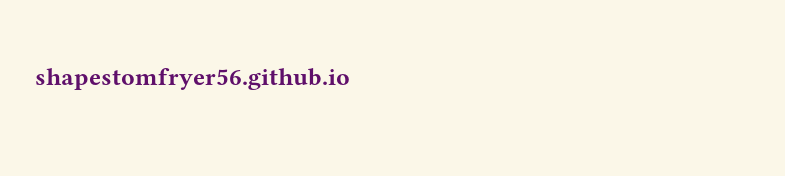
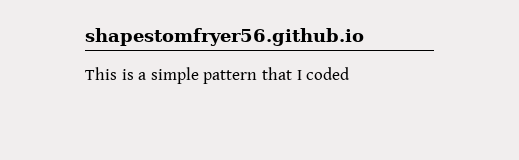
(350, 79) none -> [85,67,350,84] // This is a simple pattern that I coded

